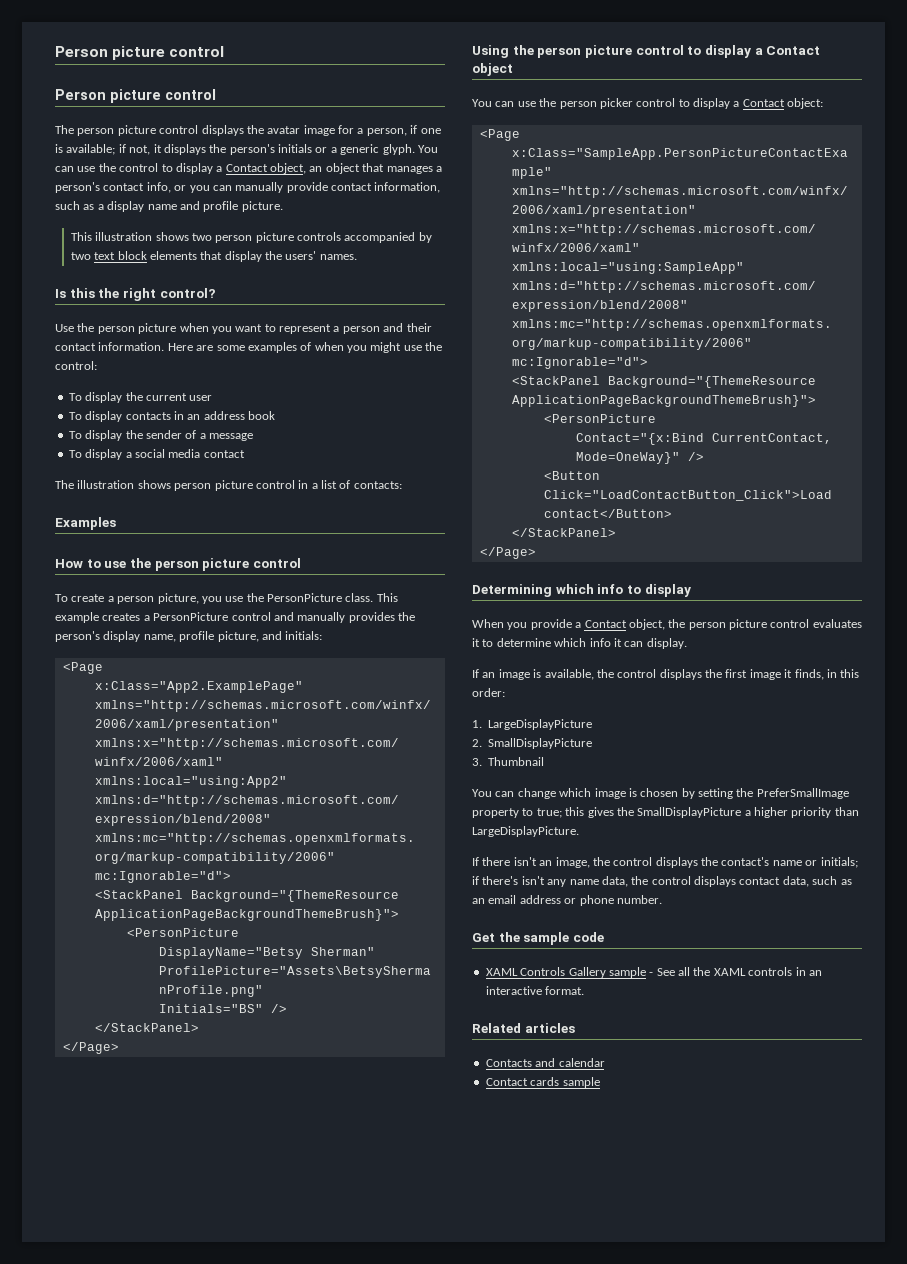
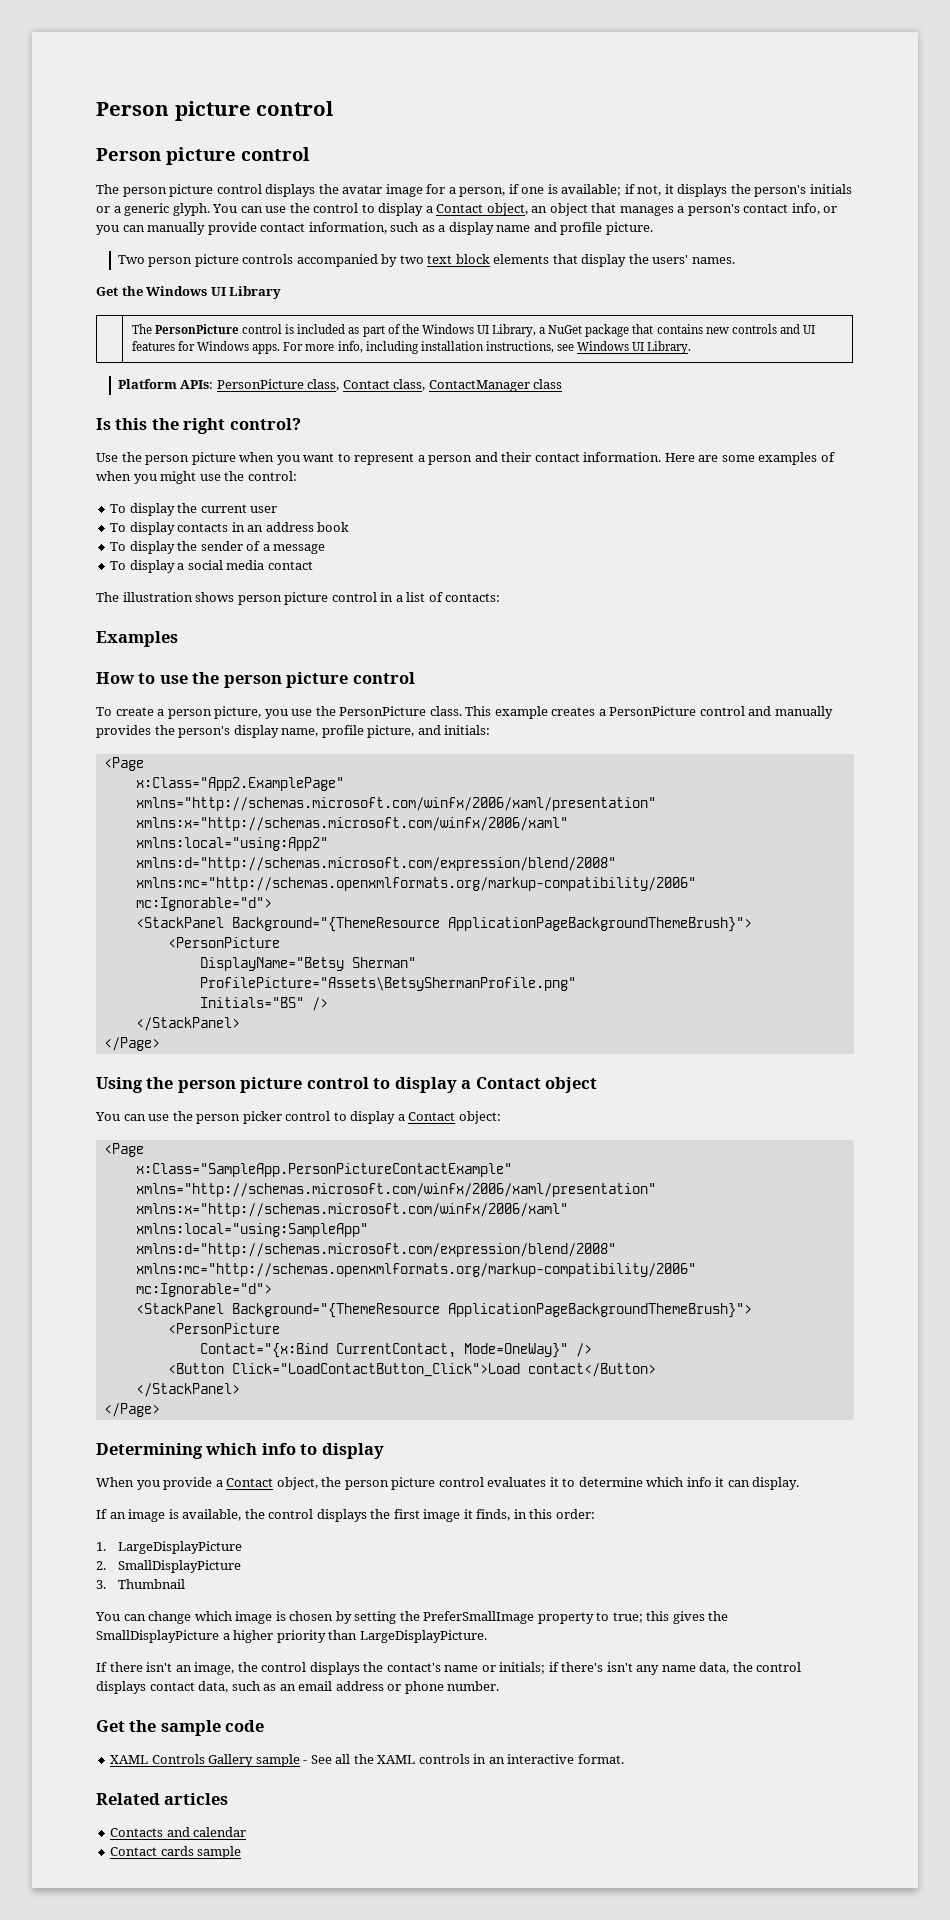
[70,232,212,241] This illustration shows two -> [117,255,145,264] Two
(357, 257) none -> [96,286,282,299] [131,324,815,337] [131,341,692,354] [117,379,563,392] // Get the Windows UI Library // | The PersonPicture control is included as part of the Windows UI Library, a NuGet package that contains new controls and UI features for Windows apps. For more info, including installation instructions, see Windows UI Library. // Platform APIs: PersonPicture class, Contact class, ContactManager class

